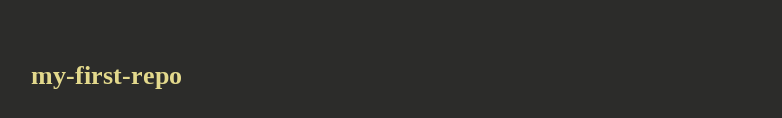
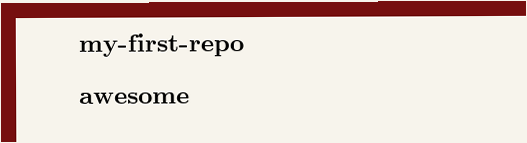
(182, 77) none -> [79,92,190,104] // awesome

